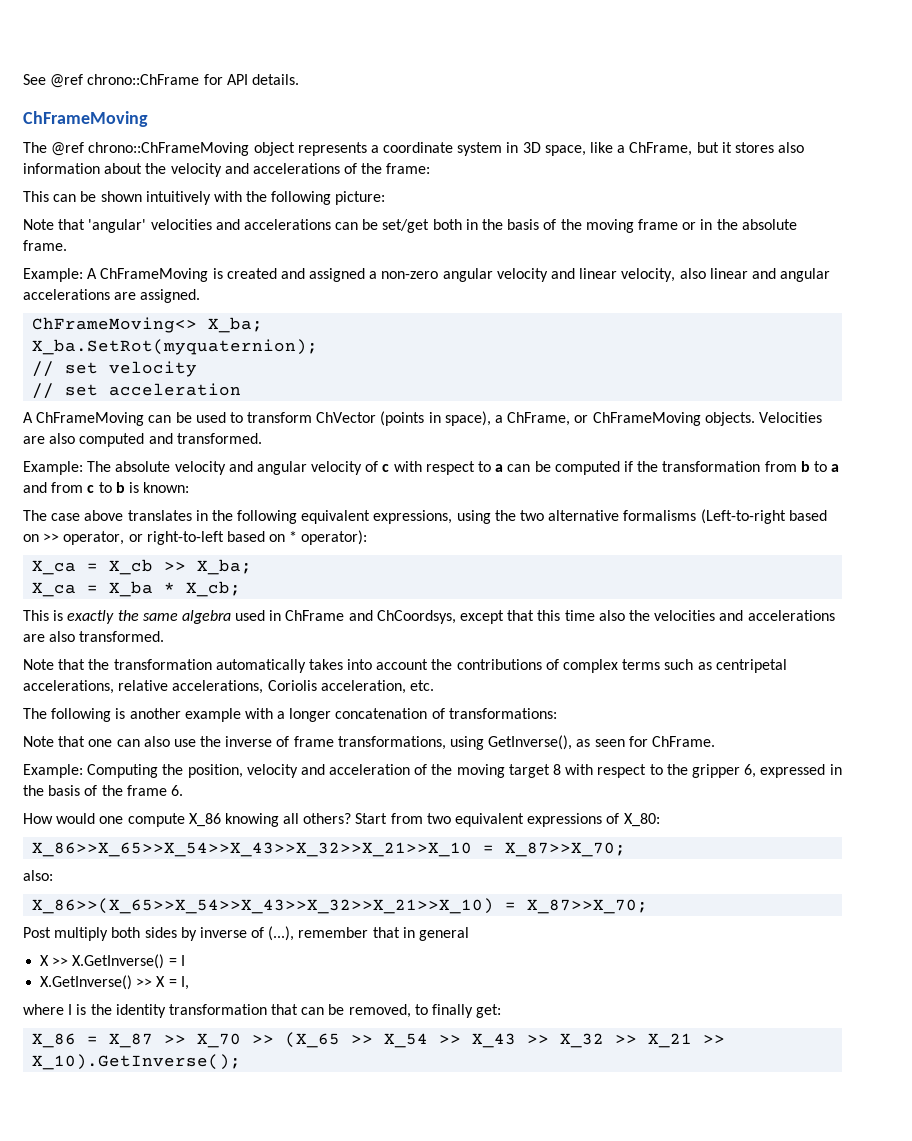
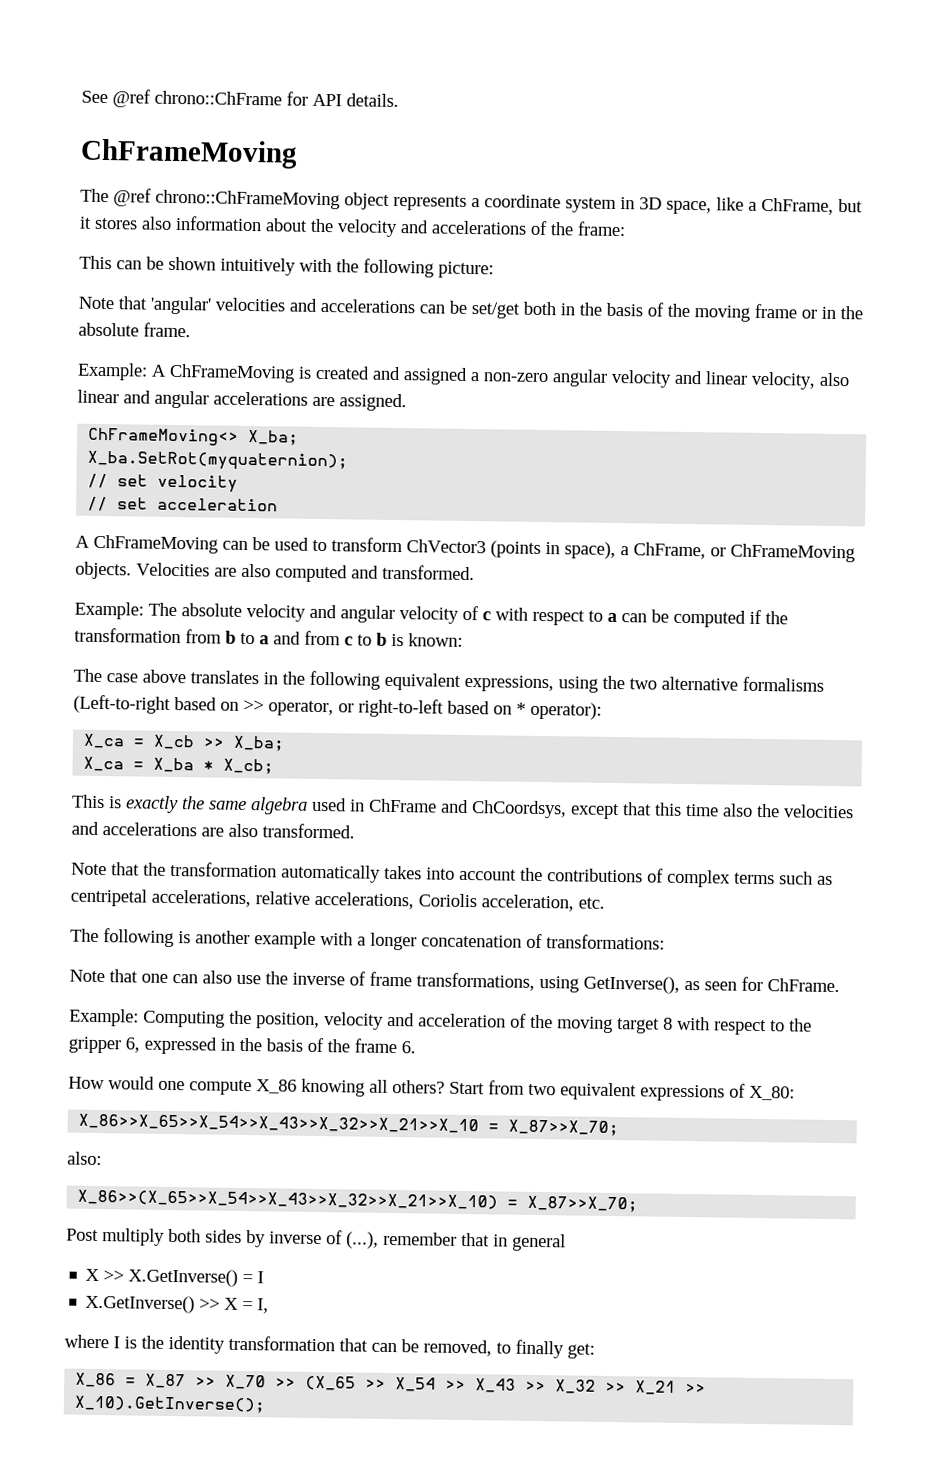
[316,412,377,423] ChVector -> [406,539,486,554] ChVector3

